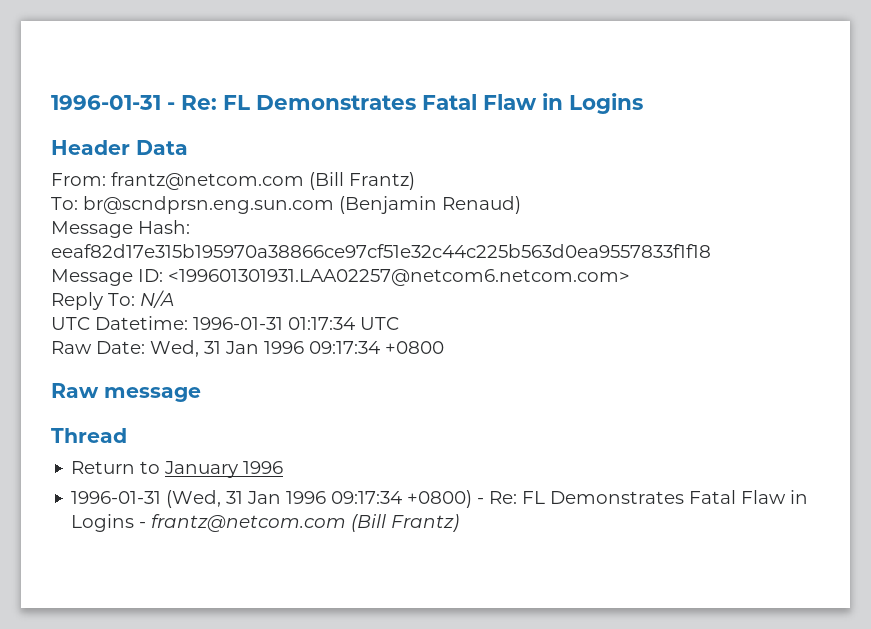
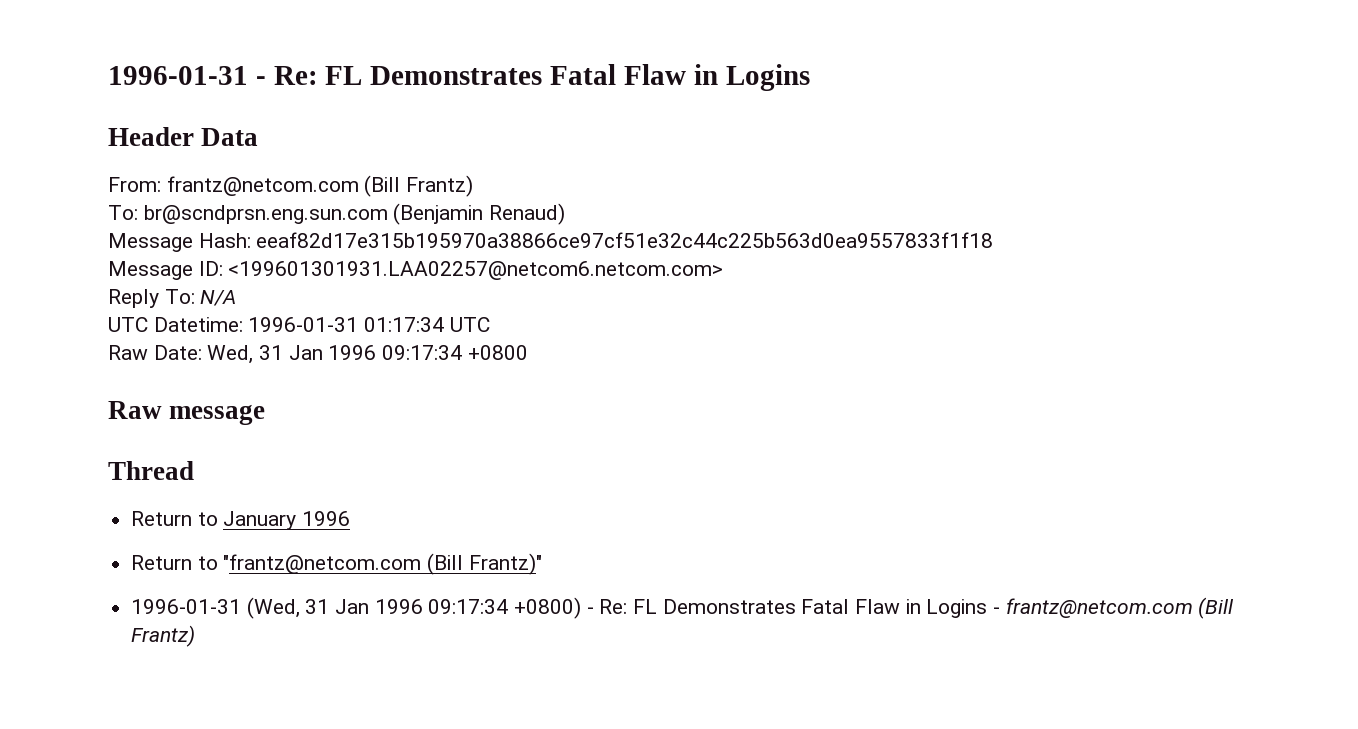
(284, 467) none -> [131,553,542,575] // Return to "frantz@netcom.com (Bill Frantz)"

